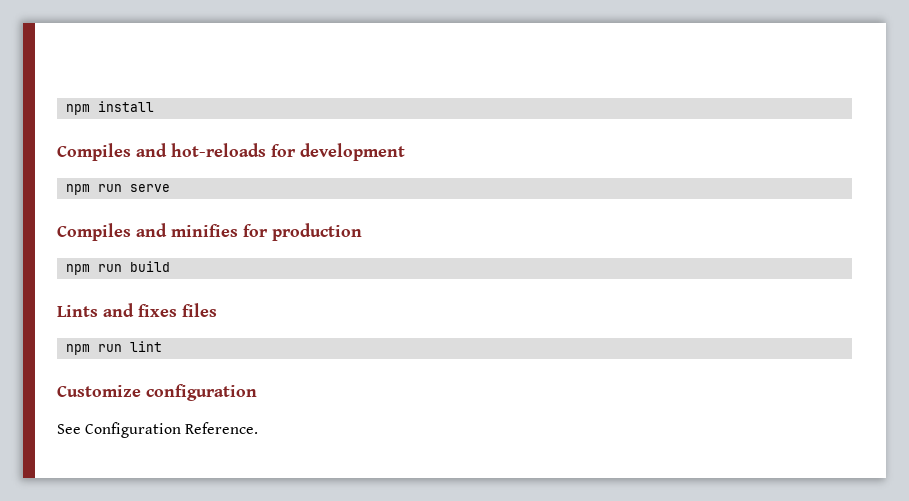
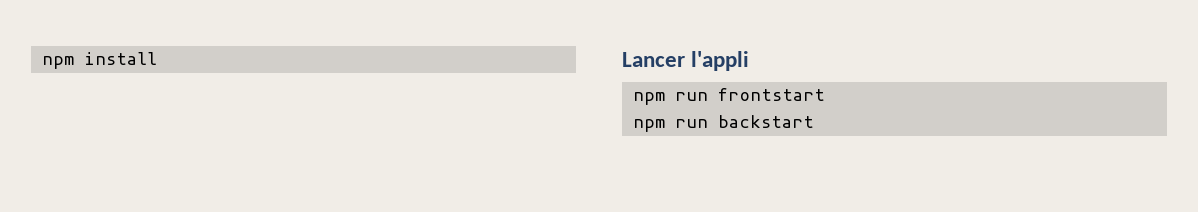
[57,143,405,161] [66,184,171,195] [57,223,362,241] [66,261,171,275] [57,303,217,317] [66,341,163,355] [57,384,257,401] [57,422,259,438] Compiles and hot-reloads for development // npm run serve // Compiles and minifies for production // npm run build // Lints and fixes files // npm run lint // Customize configuration // See Configuration Reference. -> [622,51,750,71] [633,88,826,105] [633,115,815,132] Lancer l'appli // npm run frontstart // npm run backstart

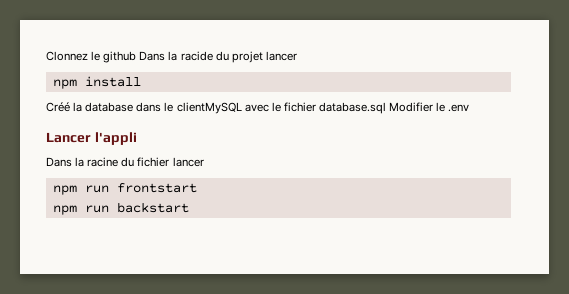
[42,52,158,69] [622,51,750,71] npm install // Lancer l'appli -> [46,51,297,63] [52,76,141,89] [46,102,470,114] [46,132,137,145] [46,157,204,167] Clonnez le github Dans la racide du projet lancer // npm install // Créé la database dans le clientMySQL avec le fichier database.sql Modifier le .env // Lancer l'appli // Dans la racine du fichier lancer

